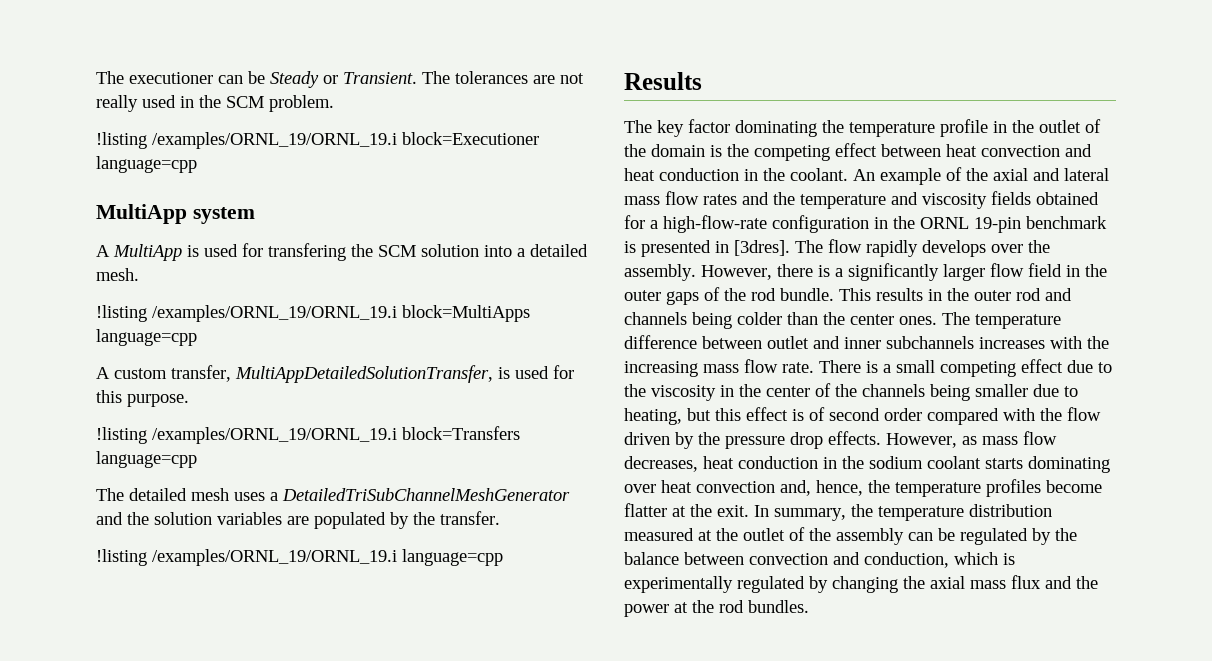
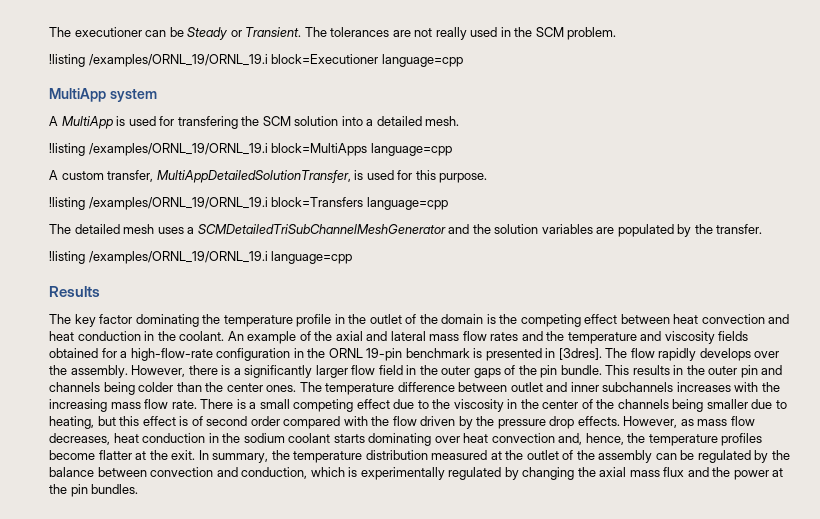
[282,488,570,501] DetailedTriSubChannelMeshGenerator -> [197,224,446,234] SCMDetailedTriSubChannelMeshGenerator
[751,288,776,301] rod -> [540,365,558,378] pin
[1016,288,1041,301] rod -> [740,365,758,378] pin
[719,600,744,613] rod -> [70,484,88,497] pin

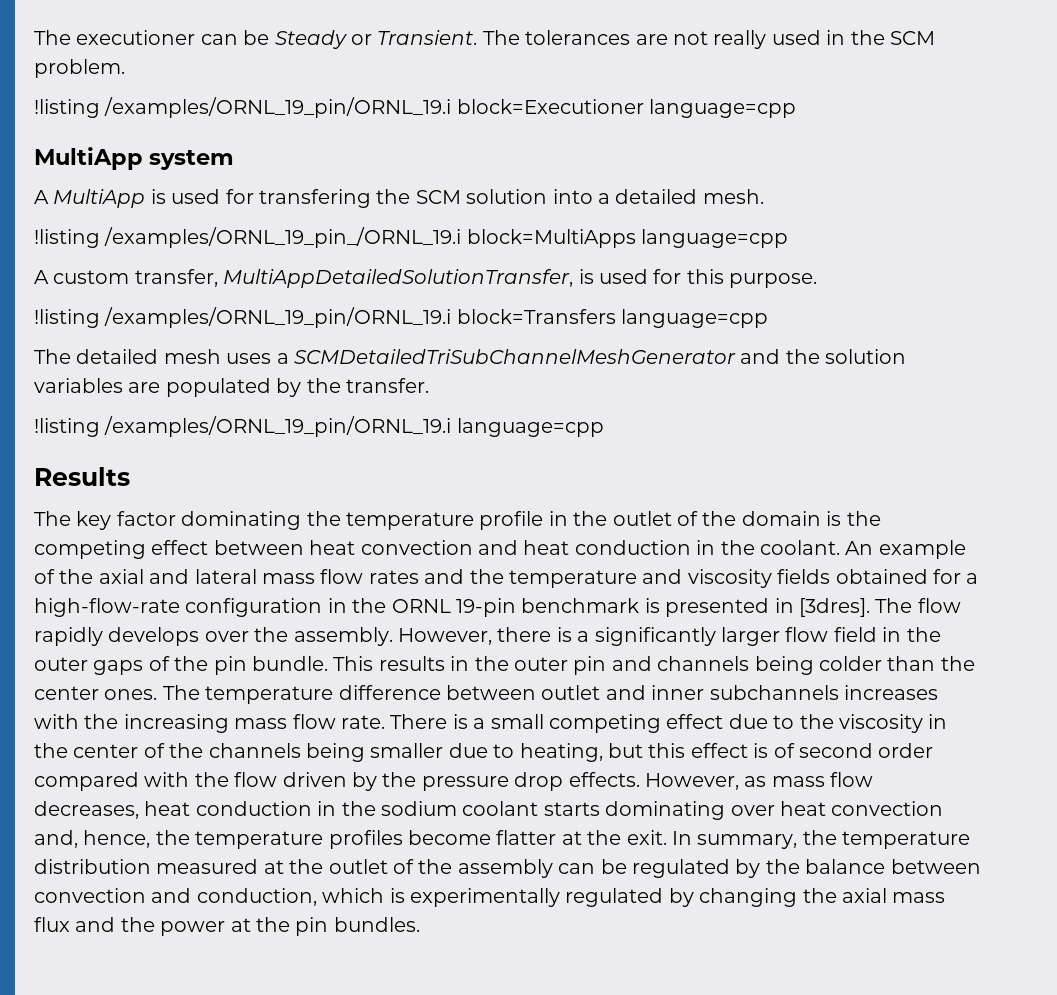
[88,54,268,67] /examples/ORNL_19/ORNL_19.i -> [104,97,452,118] /examples/ORNL_19_pin/ORNL_19.i
[88,143,268,156] /examples/ORNL_19/ORNL_19.i -> [104,227,462,248] /examples/ORNL_19_pin_/ORNL_19.i
[88,197,268,210] /examples/ORNL_19/ORNL_19.i -> [104,307,452,328] /examples/ORNL_19_pin/ORNL_19.i
[88,251,268,264] /examples/ORNL_19/ORNL_19.i -> [104,416,452,437] /examples/ORNL_19_pin/ORNL_19.i

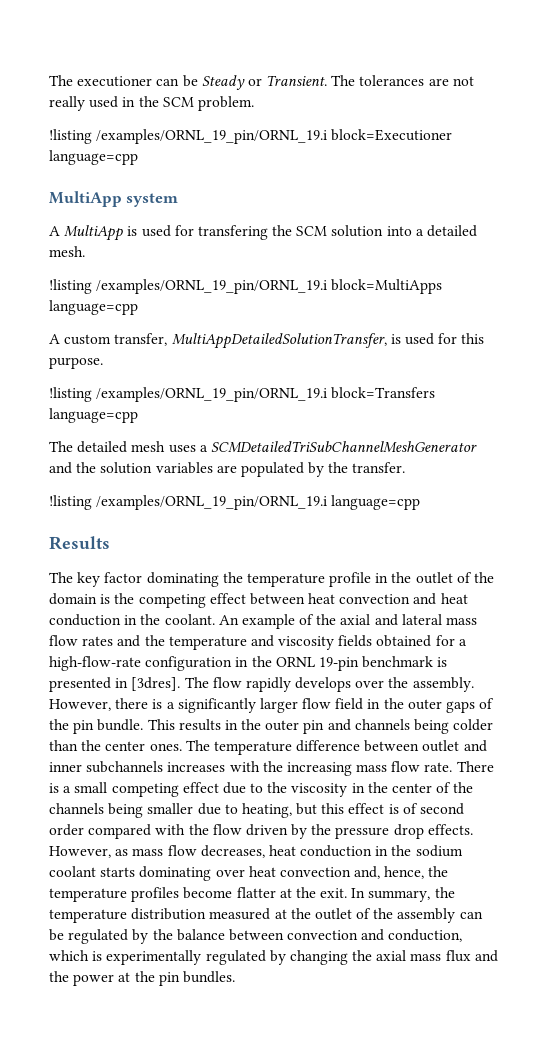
[104,227,462,248] /examples/ORNL_19_pin_/ORNL_19.i -> [96,279,328,294] /examples/ORNL_19_pin/ORNL_19.i

